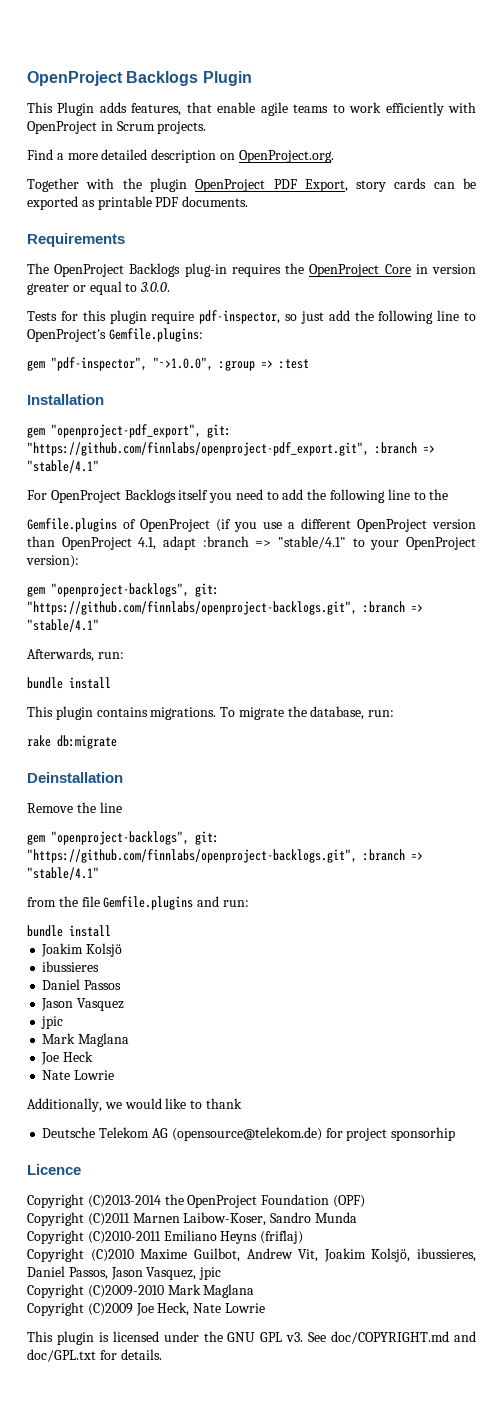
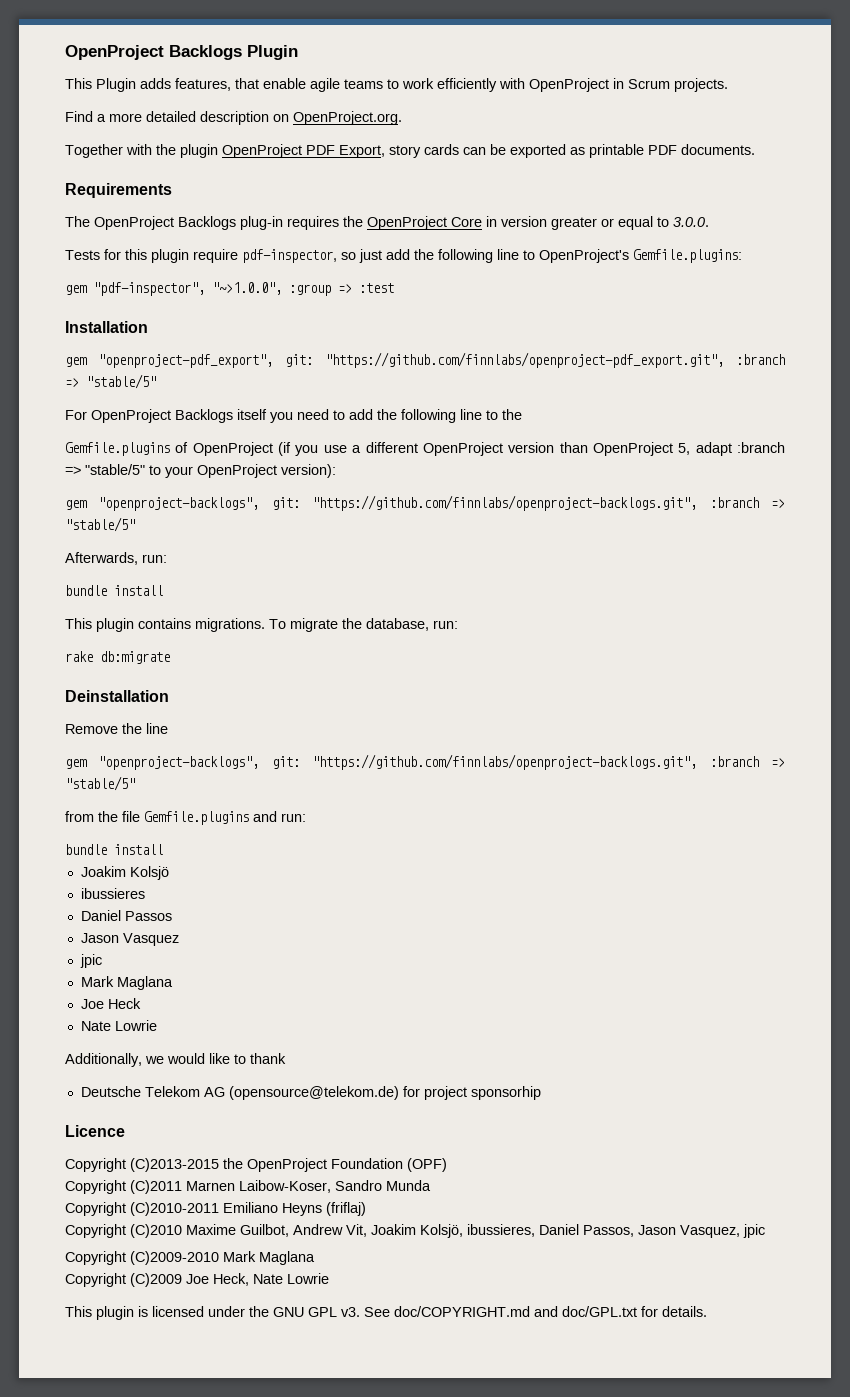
[27,460,99,473] "stable/4.1" -> [86,374,156,389] "stable/5"
[138,537,157,550] 4.1, -> [678,443,691,455] 5,
[278,536,346,549] "stable/4.1" -> [85,464,145,475] "stable/5"
[27,619,99,632] "stable/4.1" -> [65,517,135,532] "stable/5"
[27,867,99,880] "stable/4.1" -> [65,776,135,791] "stable/5"
[87,1195,161,1208] (C)2013-2014 -> [130,1158,219,1172] (C)2013-2015

